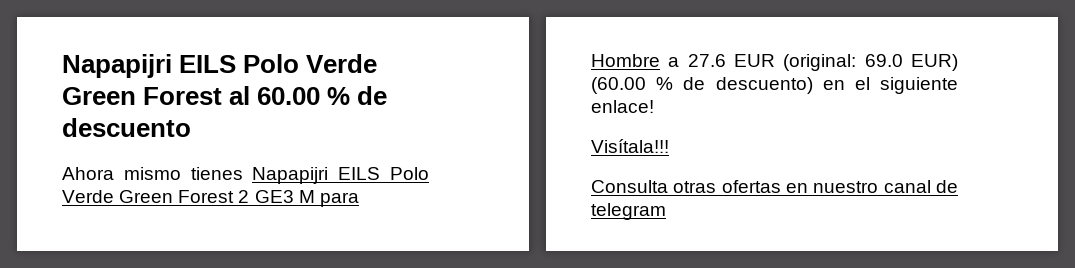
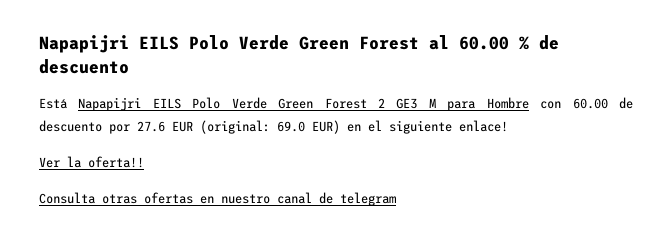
[62,167,243,180] Ahora mismo tienes -> [39,98,67,109] Está
[668,57,680,67] a -> [540,97,634,109] [39,120,130,134] con 60.00 de descuento por
[591,77,813,94] (60.00 % de descuento) -> (340, 127) none
[591,139,669,153] Visítala!!! -> [39,156,144,168] Ver la oferta!!

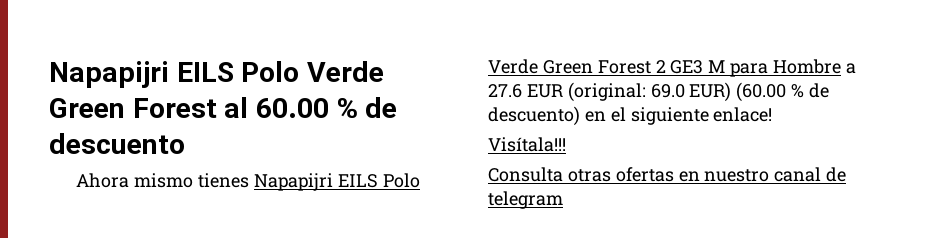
[39,98,67,109] Está -> [76,173,249,188] Ahora mismo tienes
[540,97,634,109] [39,120,130,134] con 60.00 de descuento por -> [845,63,856,74] a
(340, 127) none -> [736,82,830,102] [488,106,580,126] (60.00 % de descuento)
[39,156,144,168] Ver la oferta!! -> [488,137,566,152] Visítala!!!

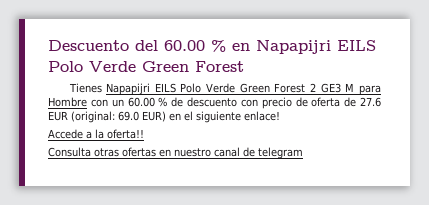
[49,61,385,88] [49,97,398,118] [49,133,185,154] [76,173,249,188] Napapijri EILS Polo Verde Green Forest al 60.00 % de descuento // Ahora mismo tienes -> [48,40,376,54] [48,61,244,72] [68,83,102,93] Descuento del 60.00 % en Napapijri EILS Polo Verde Green Forest // Tienes
[845,63,856,74] a -> [90,97,357,109] con un 60.00 % de descuento con precio de oferta de
[736,82,830,102] [488,106,580,126] (60.00 % de descuento) -> (166, 116) none
[488,137,566,152] Visítala!!! -> [48,129,144,139] Accede a la oferta!!

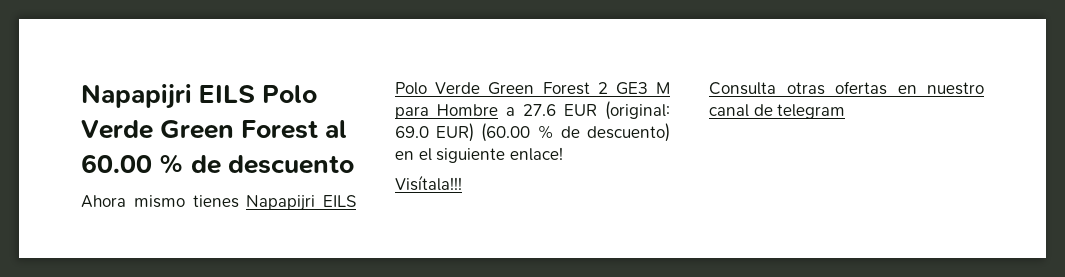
[48,40,376,54] [48,61,244,72] [68,83,102,93] Descuento del 60.00 % en Napapijri EILS Polo Verde Green Forest // Tienes -> [81,84,318,109] [81,120,348,139] [81,154,355,174] [81,195,239,208] Napapijri EILS Polo Verde Green Forest al 60.00 % de descuento // Ahora mismo tienes
[90,97,357,109] con un 60.00 % de descuento con precio de oferta de -> [506,107,515,116] a
(166, 116) none -> [481,123,670,142] (60.00 % de descuento)
[48,129,144,139] Accede a la oferta!! -> [395,175,462,191] Visítala!!!

